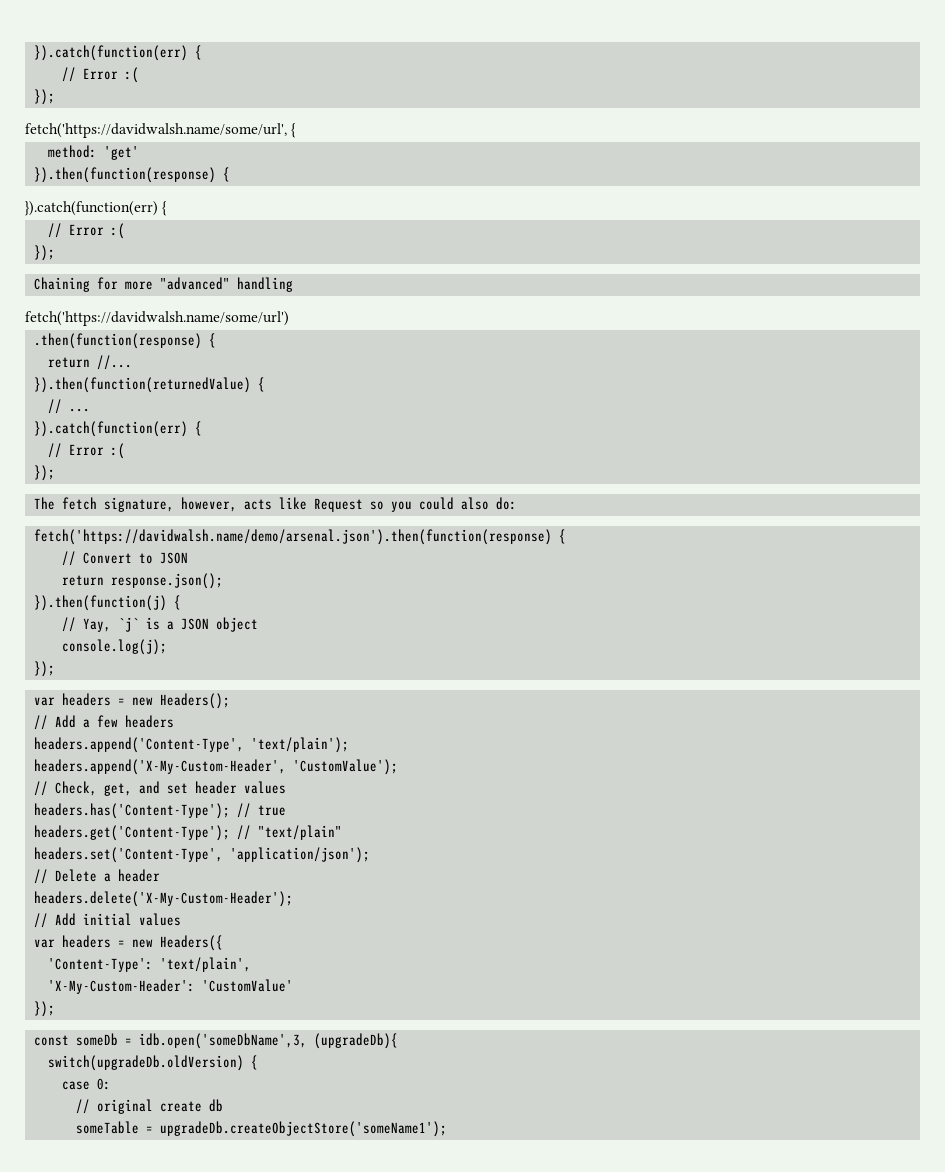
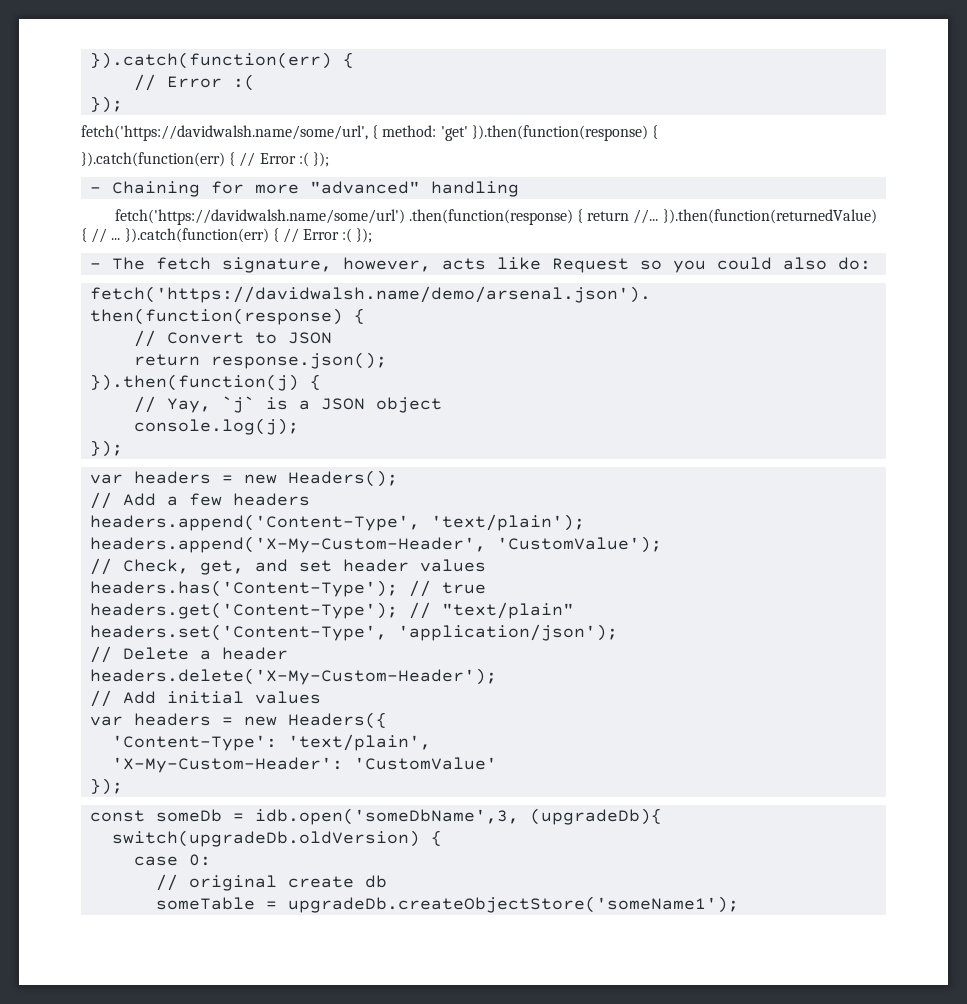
(297, 130) // -> (379, 132) none
(140, 153) // -> (468, 133) none
[48,223,126,239] [34,245,56,261] // // Error :( // }); // -> [239,152,329,167] [90,187,102,193] // Error :( }); // -
(289, 318) // -> (405, 217) none
(217, 340) // -> (583, 216) none
(133, 362) // -> (659, 216) none
(266, 384) // -> (87, 235) none
[34,421,203,437] [48,443,126,459] [34,465,56,481] // }).catch(function(err) { // // Error :( // }); // -> [124,228,373,243] [90,263,102,269] }).catch(function(err) { // Error :( }); // -

